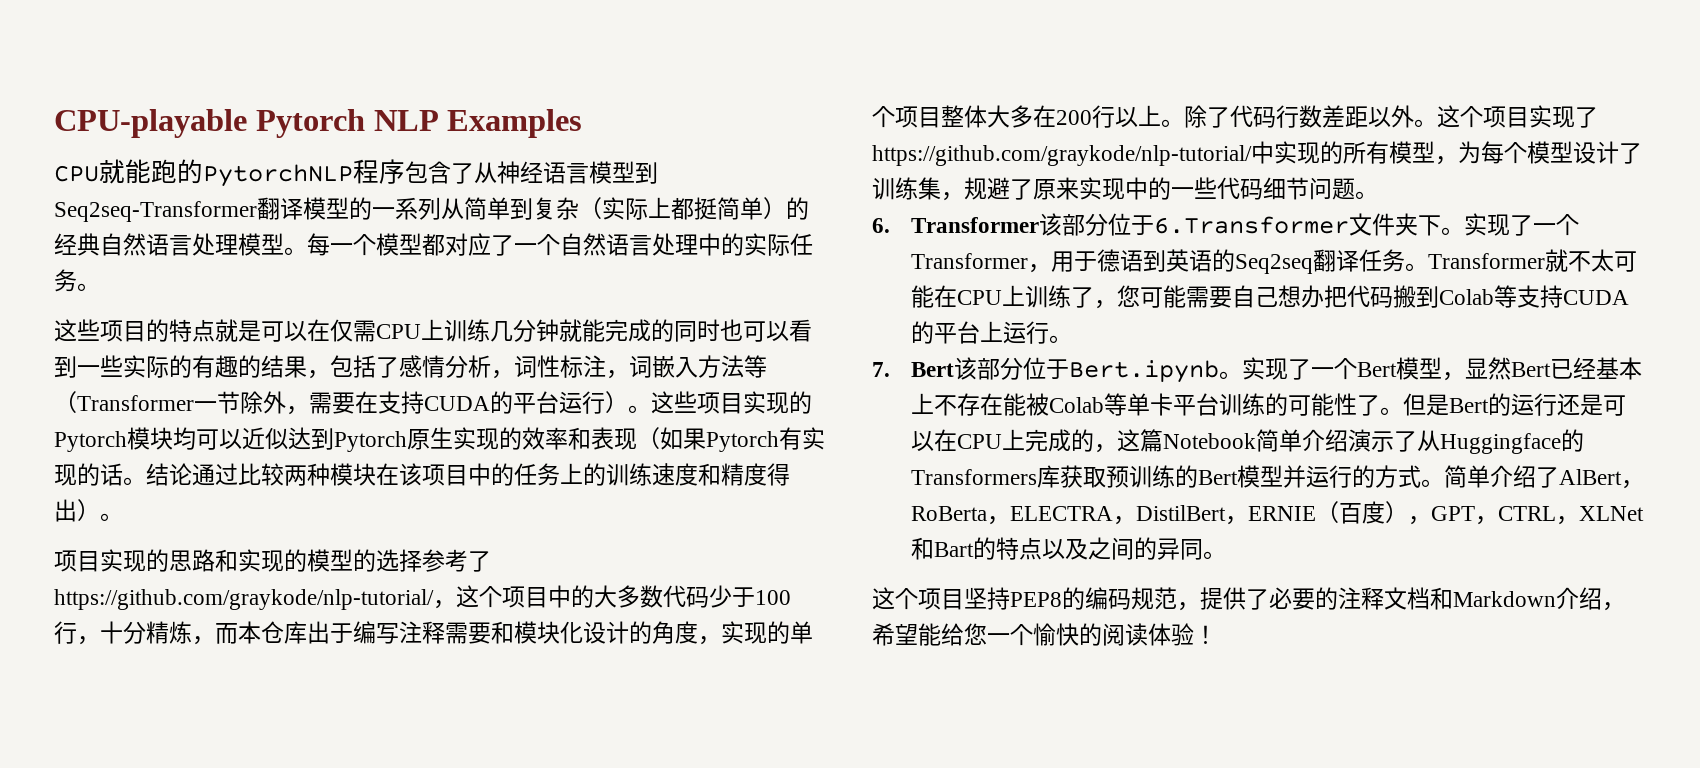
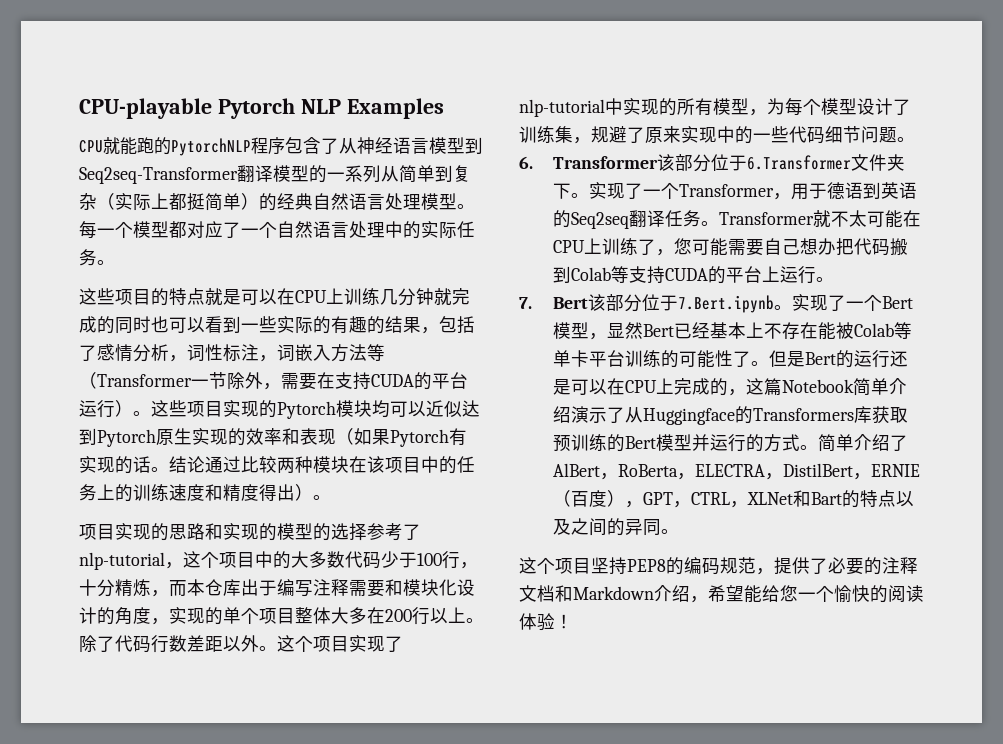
[330,319,376,342] 仅需 -> (295, 296) none
[582,319,605,342] 能 -> (452, 296) none
[54,589,434,610] https://github.com/graykode/nlp-tutorial/ -> [79,552,165,570] nlp-tutorial
[872,145,1252,166] https://github.com/graykode/nlp-tutorial/ -> [519,99,605,117] nlp-tutorial
[1069,360,1220,383] Bert.ipynb -> [677,295,774,313] 7.Bert.ipynb

